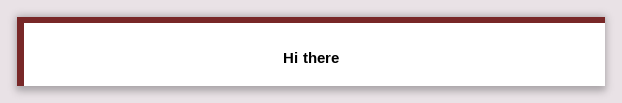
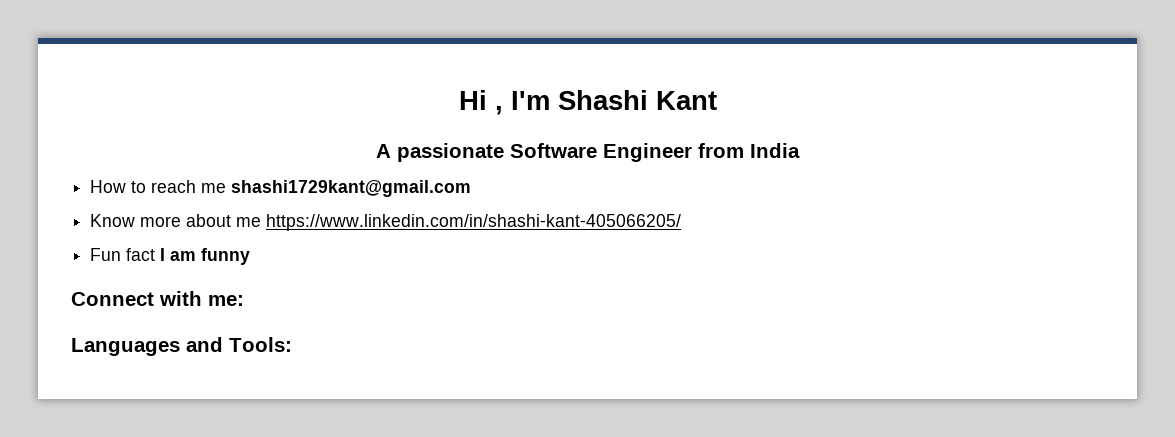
[302,52,339,63] there -> [494,90,717,115] [376,143,800,162] [90,180,472,197] [90,214,682,231] [90,248,251,265] [71,291,244,306] [71,337,292,356] , I'm Shashi Kant // A passionate Software Engineer from India // How to reach me shashi1729kant@gmail.com // Know more about me https://www.linkedin.com/in/shashi-kant-405066205/ // Fun fact I am funny // Connect with me: // Languages and Tools:

